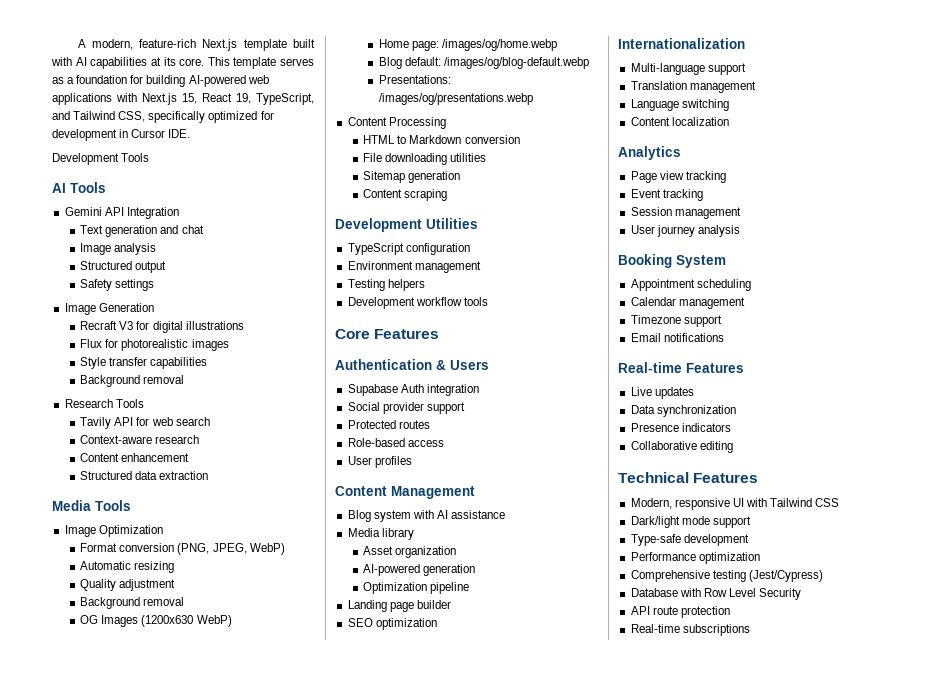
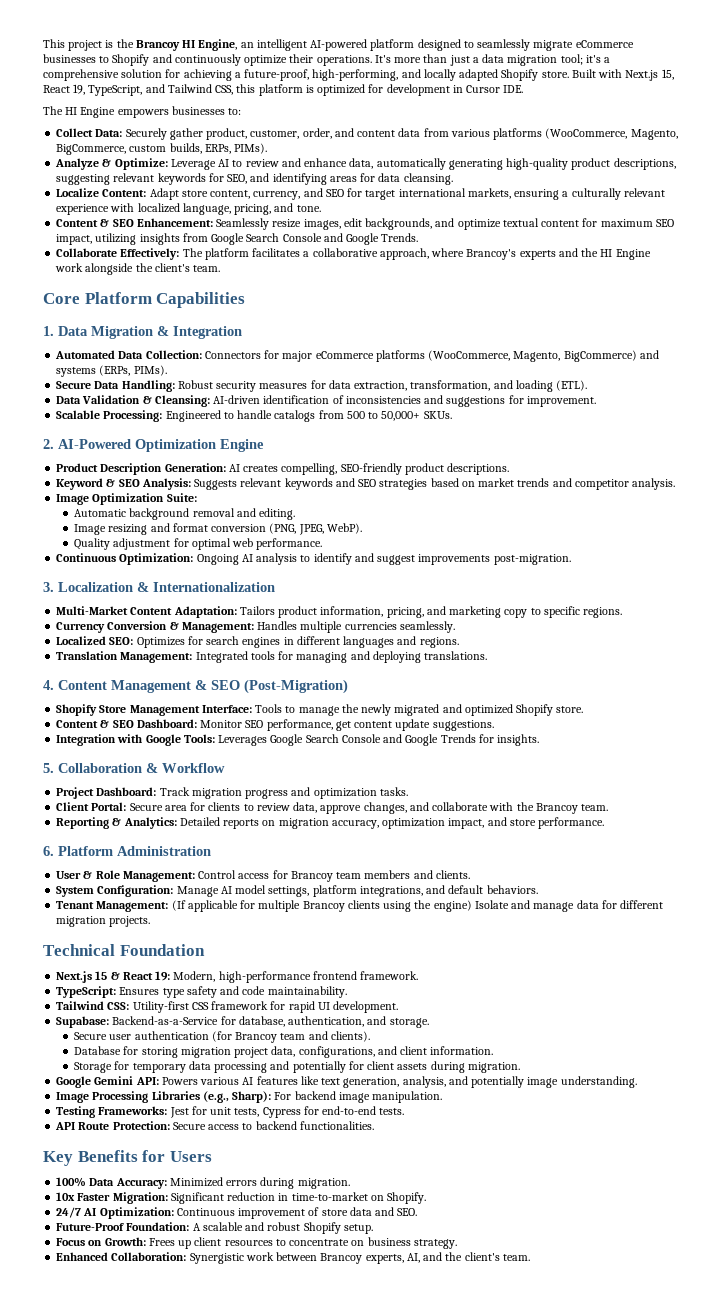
[77,39,315,51] [51,57,314,69] [52,75,269,87] [52,93,112,105] A modern, feature-rich Next.js template built with AI capabilities at its core. This template serves as a foundation for building AI-powered web applications -> [43,39,634,51] [43,54,611,66] [43,69,596,81] This project is the Brancoy HI Engine, an intelligent AI-powered platform designed to seamlessly migrate eCommerce businesses to Shopify and continuously optimize their operations. It's more than just a data migration tool; it's a comprehensive solution for achieving a future-proof, high-performing, and locally adapted Shopify store. Built
[148,111,206,123] specifically -> [236,84,314,96] this platform is
[52,153,150,165] [52,182,106,193] [64,207,179,219] [80,225,204,237] [80,243,157,255] [80,261,167,273] [80,279,155,291] [64,303,154,315] [80,321,244,333] [80,339,229,351] [80,357,208,369] [80,375,185,387] [64,399,144,408] [80,417,210,429] [80,435,200,444] [80,453,190,462] [80,471,209,480] [52,500,131,511] [64,525,163,537] [80,543,285,555] [80,561,175,573] [80,579,176,591] [80,597,185,609] [80,615,232,627] [378,39,558,51] [378,57,590,69] [378,75,451,84] [378,93,533,105] [347,117,446,129] [363,135,520,144] [363,153,487,165] [363,171,461,183] [363,189,448,201] [335,218,478,232] [347,243,470,255] [347,261,481,273] [347,279,425,291] [347,297,488,309] [335,329,440,339] [335,359,489,370] [347,384,479,396] [347,402,465,414] [347,420,430,429] [347,438,444,447] [347,456,412,468] [335,486,475,499] [347,510,506,522] [347,528,414,540] [363,546,457,558] [363,564,476,576] [363,582,470,594] [347,600,451,612] [347,618,437,630] [618,38,745,49] [630,63,746,75] [630,81,756,93] [630,99,729,111] [630,117,729,126] [618,146,681,160] [630,171,726,183] [630,189,703,201] [630,207,741,219] [630,225,740,237] [618,254,726,268] [630,279,751,291] [630,297,745,309] [630,315,722,327] [630,333,724,342] [618,362,744,373] [630,387,694,399] [630,405,736,417] [630,423,731,432] [630,441,733,453] [618,472,759,483] [630,498,840,510] [630,516,751,528] [630,534,749,546] [630,552,760,564] [630,570,823,582] [630,588,802,600] [630,606,730,618] [630,624,750,636] Development Tools // AI Tools // Gemini API Integration // Text generation and chat // Image analysis // Structured output // Safety settings // Image Generation // Recraft V3 for digital illustrations // Flux for photorealistic images // Style transfer capabilities // Background removal // Research Tools // Tavily API for web search // Context-aware research // Content enhancement // Structured data extraction // Media Tools // Image Optimization // Format conversion (PNG, JPEG, WebP) // Automatic resizing // Quality adjustment // Background removal // OG Images (1200x630 WebP) // Home page: /images/og/home.webp // Blog default: /images/og/blog-default.webp // Presentations: /images/og/presentations.webp // Content Processing // HTML to Markdown conversion // File downloading utilities // Sitemap generation // Content scraping // Development Utilities // TypeScript configuration // Environment management // Testing helpers // Development workflow tools // Core Features // Authentication & Users // Supabase Auth integration // Social provider support // Protected routes // Role-based access // User profiles // Content Management // Blog system with AI assistance // Media library // Asset organization // AI-powered generation // Optimization pipeline // Landing page builder // SEO optimization // Internationalization // Multi-language support // Translation management // Language switching // Content localization // Analytics // Page view tracking // Event tracking // Session management // User journey analysis // Booking System // Appointment scheduling // Calendar management // Timezone support // Email notifications // Real-time Features // Live updates // Data synchronization // Presence indicators // Collaborative editing // Technical Features // Modern, responsive UI with Tailwind CSS // Dark/light mode support // Type-safe development // Performance optimization // Comprehensive testing (Jest/Cypress) // Database with Row Level Security // API route protection // Real-time subscriptions -> [43,106,242,118] [56,128,678,140] [56,143,268,155] [55,158,676,170] [56,173,453,185] [56,188,665,200] [56,203,321,215] [56,218,674,230] [56,233,419,245] [56,248,651,260] [55,263,221,275] [43,292,246,308] [43,326,242,339] [55,350,659,362] [56,365,167,377] [56,380,588,392] [56,395,596,407] [56,410,452,422] [43,439,264,452] [56,463,510,475] [56,478,676,490] [56,493,197,505] [74,508,296,520] [74,523,362,535] [74,538,323,550] [56,553,571,565] [43,582,275,592] [56,606,623,618] [56,621,455,633] [56,636,459,648] [56,651,488,663] [43,679,348,694] [56,704,584,716] [56,719,494,731] [56,734,540,746] [43,763,225,773] [56,787,408,799] [56,802,609,814] [56,817,605,829] [43,846,211,856] [56,870,470,882] [56,885,538,897] [56,900,664,912] [56,916,151,927] [43,944,205,956] [56,971,419,983] [56,986,347,998] [56,1001,399,1013] [56,1016,429,1028] [74,1031,370,1043] [74,1046,494,1058] [74,1061,520,1073] [56,1076,637,1088] [56,1091,443,1103] [56,1106,405,1118] [55,1121,374,1130] [43,1150,212,1166] [56,1177,350,1189] [56,1192,427,1204] [56,1207,418,1219] [56,1222,373,1234] [56,1237,457,1249] [56,1252,530,1264] The HI Engine empowers businesses to: // Collect Data: Securely gather product, customer, order, and content data from various platforms (WooCommerce, Magento, BigCommerce, custom builds, ERPs, PIMs). // Analyze & Optimize: Leverage AI to review and enhance data, automatically generating high-quality product descriptions, suggesting relevant keywords for SEO, and identifying areas for data cleansing. // Localize Content: Adapt store content, currency, and SEO for target international markets, ensuring a culturally relevant experience with localized language, pricing, and tone. // Content & SEO Enhancement: Seamlessly resize images, edit backgrounds, and optimize textual content for maximum SEO impact, utilizing insights from Google Search Console and Google Trends. // Collaborate Effectively: The platform facilitates a collaborative approach, where Brancoy's experts and the HI Engine work alongside the client's team. // Core Platform Capabilities // 1. Data Migration & Integration // Automated Data Collection: Connectors for major eCommerce platforms (WooCommerce, Magento, BigCommerce) and systems (ERPs, PIMs). // Secure Data Handling: Robust security measures for data extraction, transformation, and loading (ETL). // Data Validation & Cleansing: AI-driven identification of inconsistencies and suggestions for improvement. // Scalable Processing: Engineered to handle catalogs from 500 to 50,000+ SKUs. // 2. AI-Powered Optimization Engine // Product Description Generation: AI creates compelling, SEO-friendly product descriptions. // Keyword & SEO Analysis: Suggests relevant keywords and SEO strategies based on market trends and competitor analysis. // Image Optimization Suite: // Automatic background removal and editing. // Image resizing and format conversion (PNG, JPEG, WebP). // Quality adjustment for optimal web performance. // Continuous Optimization: Ongoing AI analysis to identify and suggest improvements post-migration. // 3. Localization & Internationalization // Multi-Market Content Adaptation: Tailors product information, pricing, and marketing copy to specific regions. // Currency Conversion & Management: Handles multiple currencies seamlessly. // Localized SEO: Optimizes for search engines in different languages and regions. // Translation Management: Integrated tools for managing and deploying translations. // 4. Content Management & SEO (Post-Migration) // Shopify Store Management Interface: Tools to manage the newly migrated and optimized Shopify store. // Content & SEO Dashboard: Monitor SEO performance, get content update suggestions. // Integration with Google Tools: Leverages Google Search Console and Google Trends for insights. // 5. Collaboration & Workflow // Project Dashboard: Track migration progress and optimization tasks. // Client Portal: Secure area for clients to review data, approve changes, and collaborate with the Brancoy team. // Reporting & Analytics: Detailed reports on migration accuracy, optimization impact, and store performance. // 6. Platform Administration // User & Role Management: Control access for Brancoy team members and clients. // System Configuration: Manage AI model settings, platform integrations, and default behaviors. // Tenant Management: (If applicable for multiple Brancoy clients using the engine) Isolate and manage data for different migration projects. // Technical Foundation // Next.js 15 & React 19: Modern, high-performance frontend framework. // TypeScript: Ensures type safety and code maintainability. // Tailwind CSS: Utility-first CSS framework for rapid UI development. // Supabase: Backend-as-a-Service for database, authentication, and storage. // Secure user authentication (for Brancoy team and clients). // Database for storing migration project data, configurations, and client information. // Storage for temporary data processing and potentially for client assets during migration. // Google Gemini API: Powers various AI features like text generation, analysis, and potentially image understanding. // Image Processing Libraries (e.g., Sharp): For backend image manipulation. // Testing Frameworks: Jest for unit tests, Cypress for end-to-end tests. // API Route Protection: Secure access to backend functionalities. // Key Benefits for Users // 100% Data Accuracy: Minimized errors during migration. // 10x Faster Migration: Significant reduction in time-to-market on Shopify. // 24/7 AI Optimization: Continuous improvement of store data and SEO. // Future-Proof Foundation: A scalable and robust Shopify setup. // Focus on Growth: Frees up client resources to concentrate on business strategy. // Enhanced Collaboration: Synergistic work between Brancoy experts, AI, and the client's team.

